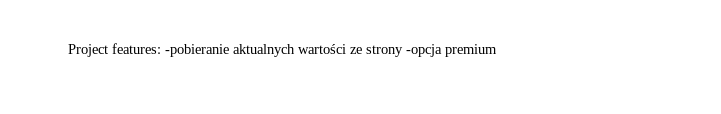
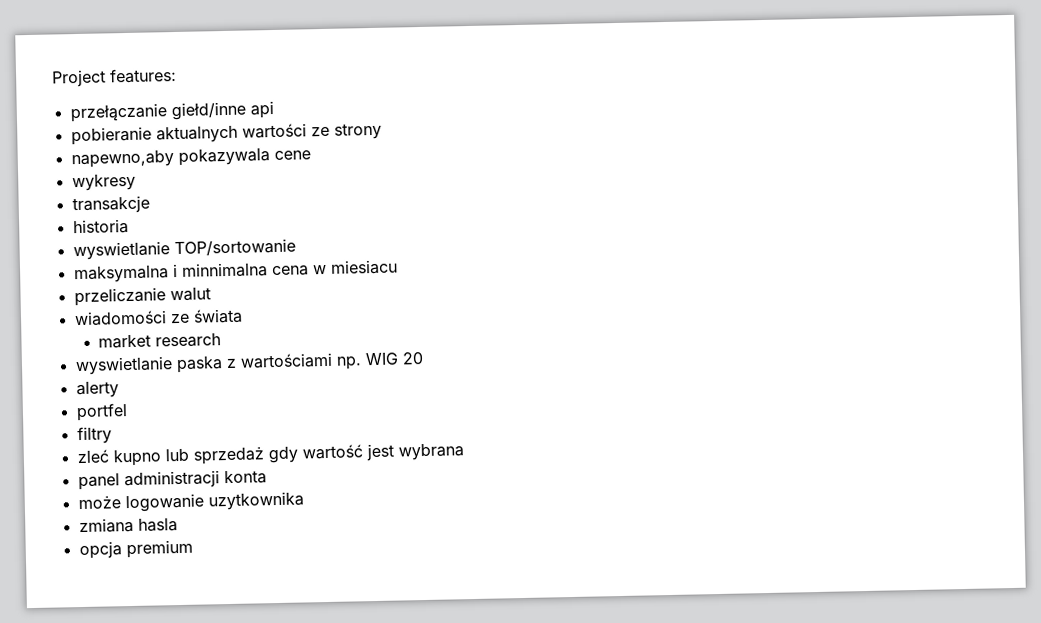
[165,44,229,57] -pobieranie -> [69,100,274,123] [70,126,152,146] // przełączanie giełd/inne api // pobieranie
[406,44,442,57] -opcja -> [70,148,311,169] [71,173,136,192] [71,195,150,215] [72,218,129,235] [72,238,296,261] [73,259,398,284] [73,287,211,307] [73,308,243,327] [97,333,221,349] [74,352,424,376] [75,381,119,399] [75,403,128,422] [76,426,112,445] [76,443,465,467] [77,470,267,491] [77,491,304,513] [78,517,178,534] [78,541,122,560] // napewno,aby pokazywala cene // wykresy // transakcje // historia // wyswietlanie TOP/sortowanie // maksymalna i minnimalna cena w miesiacu // przeliczanie walut // wiadomości ze świata // market research // wyswietlanie paska z wartościami np. WIG 20 // alerty // portfel // filtry // zleć kupno lub sprzedaż gdy wartość jest wybrana // panel administracji konta // może logowanie uzytkownika // zmiana hasla // opcja

